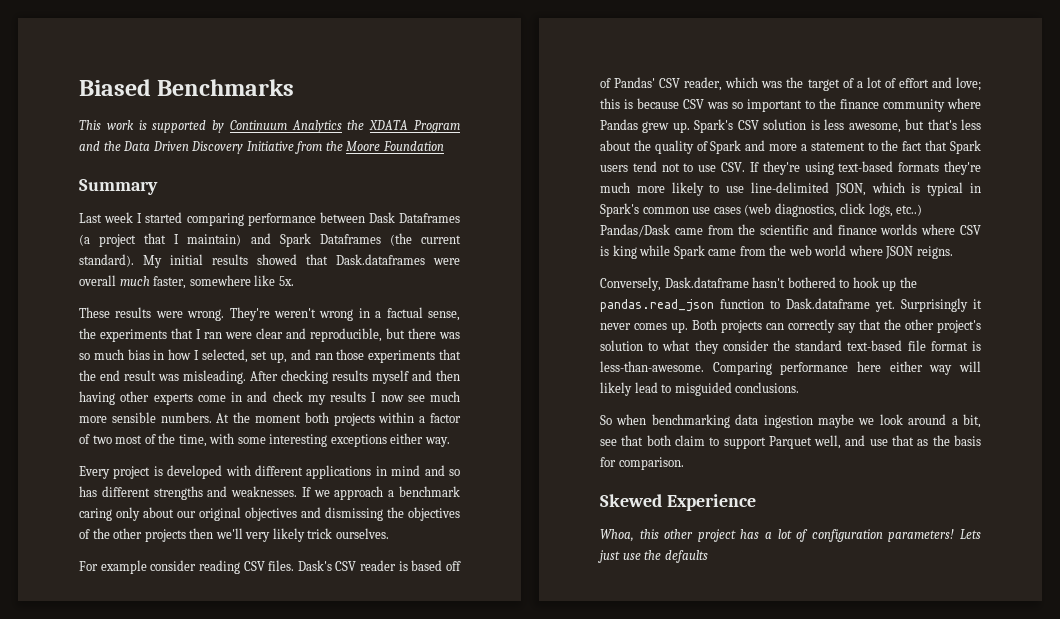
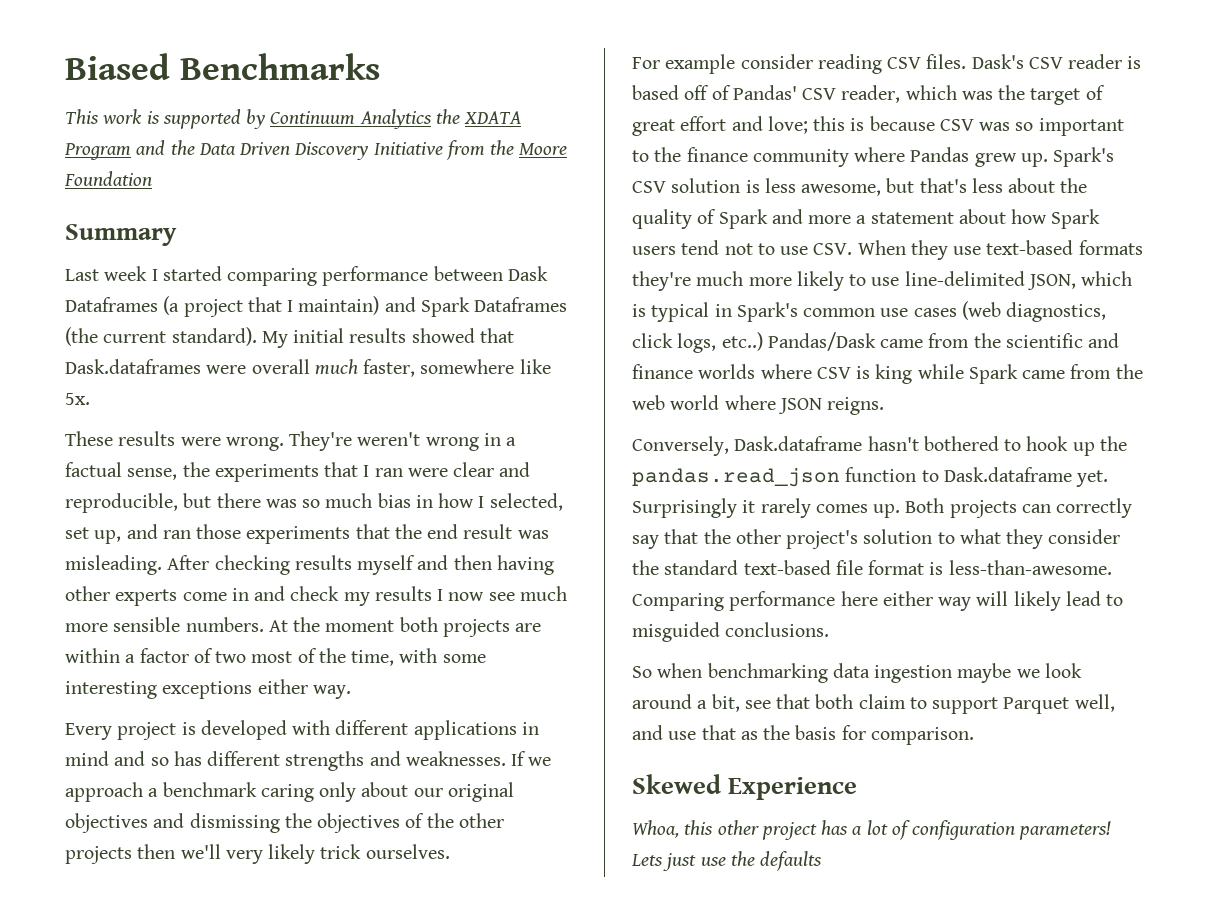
(375, 419) none -> [515,623,542,632] are
[856,77,896,88] a lot of -> [632,119,675,136] great
[867,140,948,151] to the fact that -> [958,209,1048,224] about how
[749,161,834,175] If they're using -> [857,240,982,260] When they use
[600,323,631,330] never -> [760,498,811,518] rarely

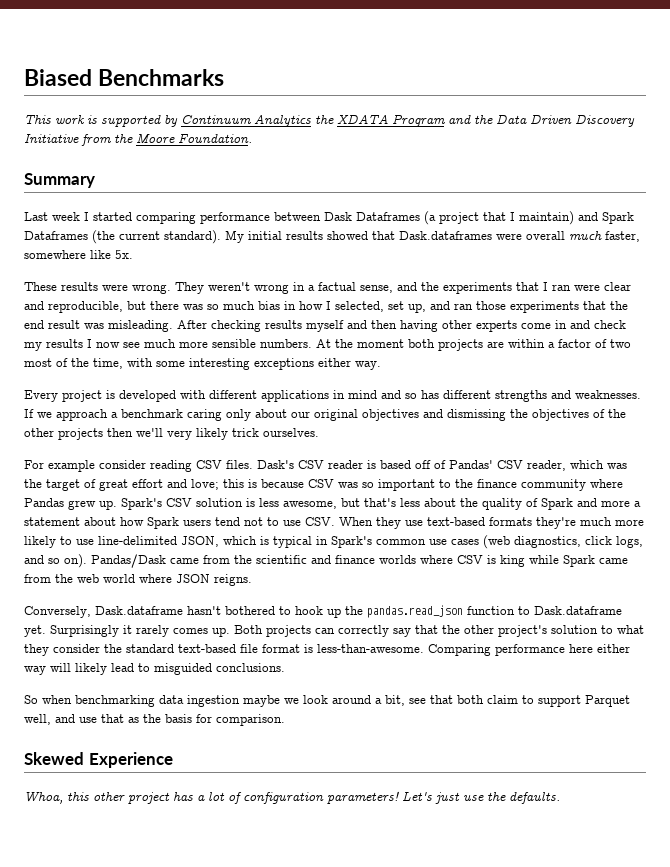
[64,171,152,186] Foundation -> [178,134,252,143] Foundation.
[289,431,353,451] They're -> [175,282,204,294] They
(178, 474) none -> [397,282,417,291] and
[721,332,763,351] etc..) -> [24,554,87,568] and so on).
[631,854,663,866] Lets -> [402,791,432,801] Let's
[760,851,823,871] defaults -> [509,792,560,804] defaults.

